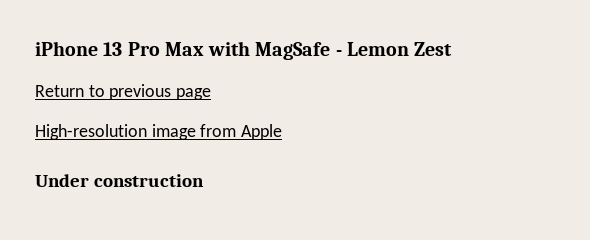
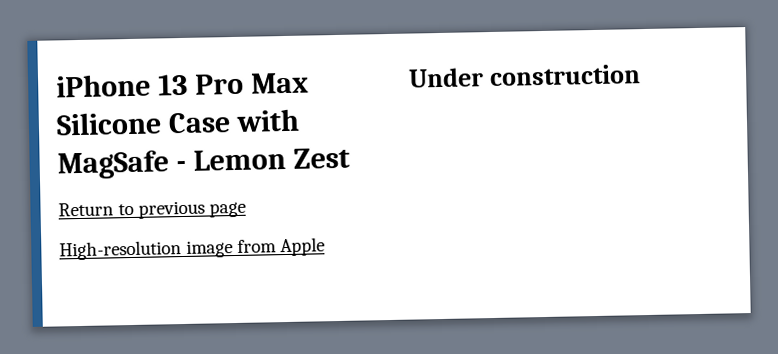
(204, 49) none -> [56,111,231,136] Silicone Case

